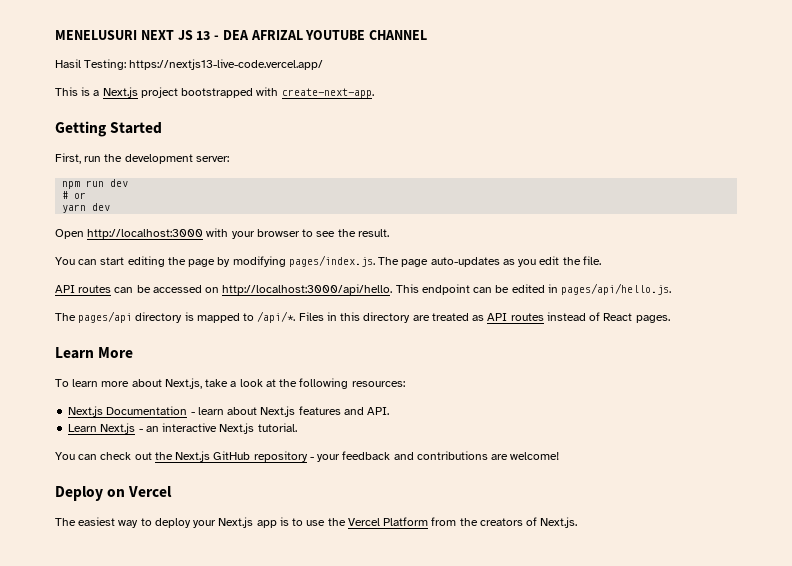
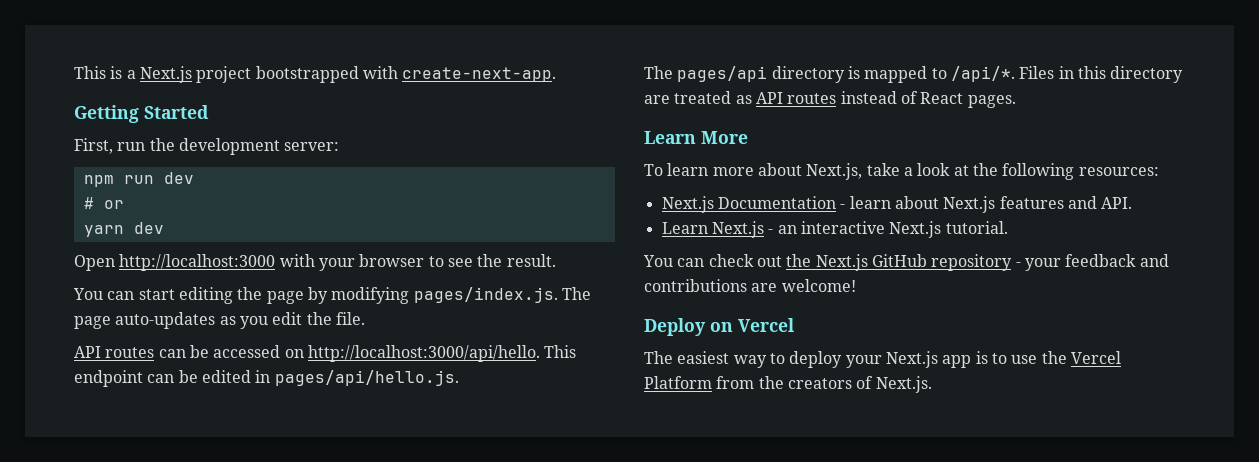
[55,30,428,40] [55,59,324,70] MENELUSURI NEXT JS 13 - DEA AFRIZAL YOUTUBE CHANNEL // Hasil Testing: https://nextjs13-live-code.vercel.app/ // -> (74, 72) none

